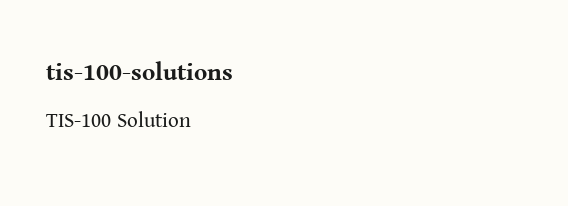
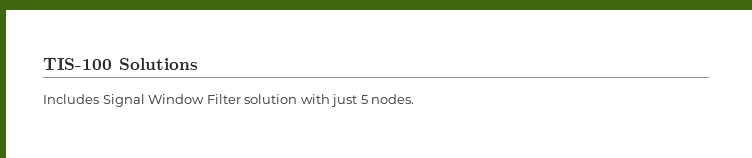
[46,61,233,80] [46,111,191,127] tis-100-solutions // TIS-100 Solution -> [43,58,198,70] [43,94,415,107] TIS-100 Solutions // Includes Signal Window Filter solution with just 5 nodes.

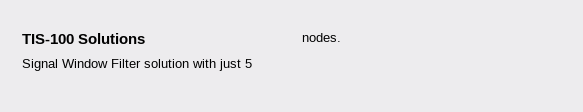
[43,94,99,104] Includes -> (146, 38) none

